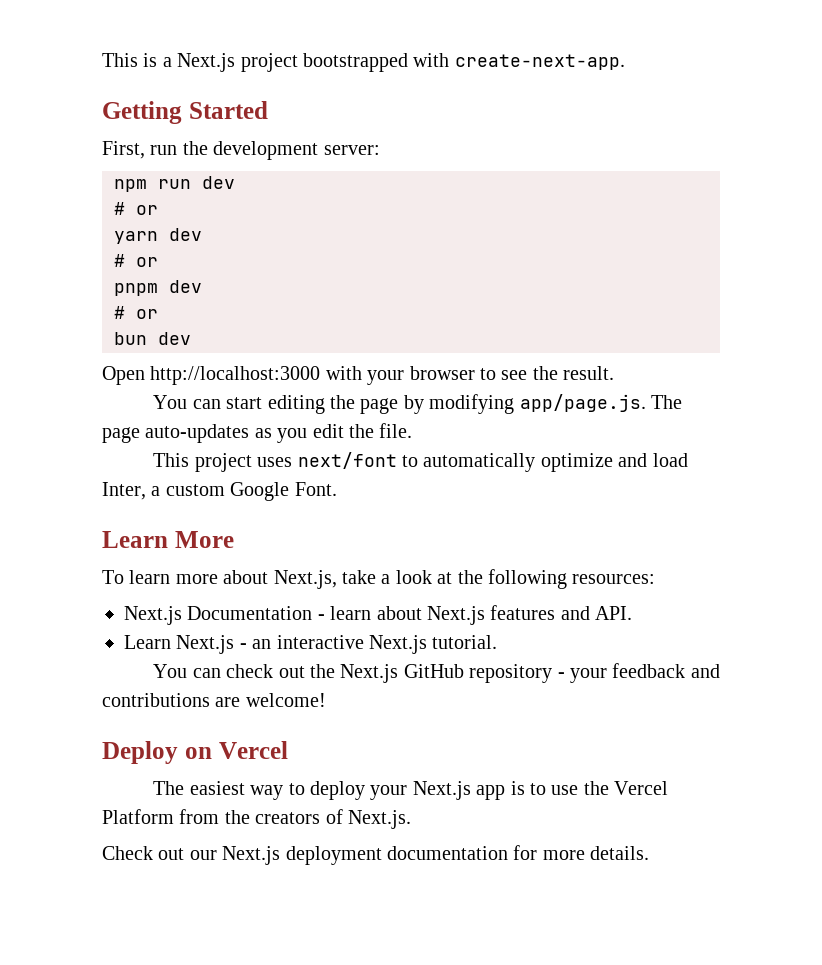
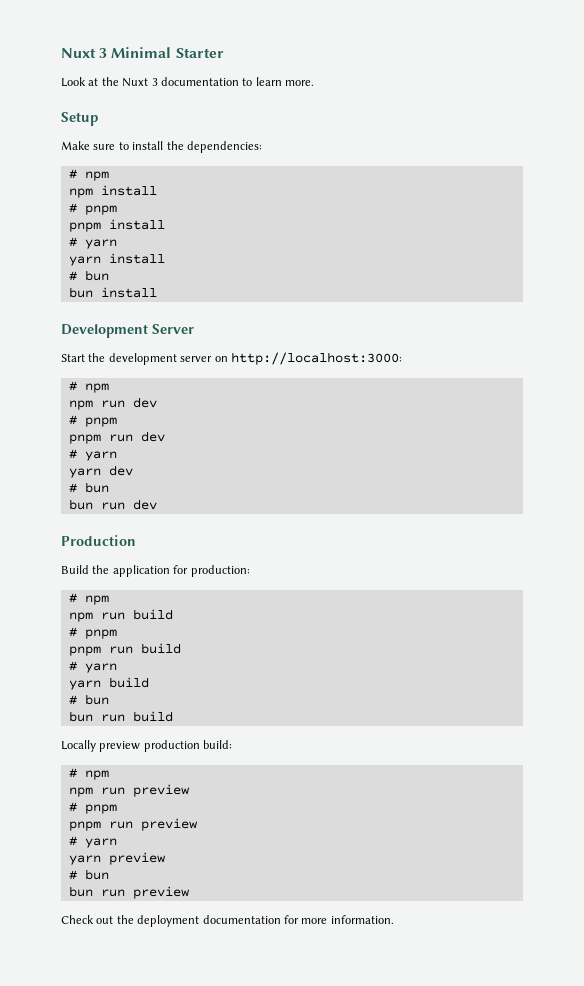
[102,53,625,72] [102,101,268,124] [102,141,380,160] [114,176,235,192] [114,202,158,215] [114,228,202,244] [114,254,158,267] [114,280,202,296] [114,306,158,319] [114,332,191,345] [102,366,615,385] [153,394,682,414] [102,423,413,443] [153,452,688,472] [102,482,337,501] [102,531,234,548] [102,569,656,589] [124,605,633,625] [124,635,498,654] [153,663,720,683] [102,693,326,707] [102,741,288,764] [153,781,669,800] [102,809,411,829] This is a Next.js project bootstrapped with create-next-app. // Getting Started // First, run the development server: // npm run dev // # or // yarn dev // # or // pnpm dev // # or // bun dev // Open http://localhost:3000 with your browser to see the result. // You can start editing the page by modifying app/page.js. The page auto-updates as you edit the file. // This project uses next/font to automatically optimize and load Inter, a custom Google Font. // Learn More // To learn more about Next.js, take a look at the following resources: // Next.js Documentation - learn about Next.js features and API. // Learn Next.js - an interactive Next.js tutorial. // You can check out the Next.js GitHub repository - your feedback and contributions are welcome! // Deploy on Vercel // The easiest way to deploy your Next.js app is to use the Vercel Platform from the creators of Next.js. -> [61,47,224,58] [61,77,314,87] [61,112,98,126] [61,141,262,153] [68,169,109,181] [68,185,157,198] [68,203,117,215] [68,219,165,232] [68,237,117,249] [68,253,165,266] [68,270,109,281] [68,287,157,298] [61,324,194,338] [61,352,402,365] [68,381,109,393] [68,397,157,410] [68,415,117,427] [68,431,165,444] [68,449,117,461] [68,465,133,478] [68,482,109,493] [68,499,157,510] [61,535,136,546] [61,565,250,577] [68,593,109,605] [68,609,173,622] [68,627,117,639] [68,643,181,656] [68,661,117,673] [68,677,149,690] [68,694,109,705] [68,711,173,722] [61,740,233,752] [68,768,109,780] [68,784,190,797] [68,802,117,814] [68,818,198,831] [68,836,117,848] [68,852,166,865] [68,869,109,880] [68,886,190,899] Nuxt 3 Minimal Starter // Look at the Nuxt 3 documentation to learn more. // Setup // Make sure to install the dependencies: // # npm // npm install // # pnpm // pnpm install // # yarn // yarn install // # bun // bun install // Development Server // Start the development server on http://localhost:3000: // # npm // npm run dev // # pnpm // pnpm run dev // # yarn // yarn dev // # bun // bun run dev // Production // Build the application for production: // # npm // npm run build // # pnpm // pnpm run build // # yarn // yarn build // # bun // bun run build // Locally preview production build: // # npm // npm run preview // # pnpm // pnpm run preview // # yarn // yarn preview // # bun // bun run preview
[189,846,281,865] our Next.js -> [116,915,134,924] the
[590,846,650,860] details. -> [330,915,394,924] information.

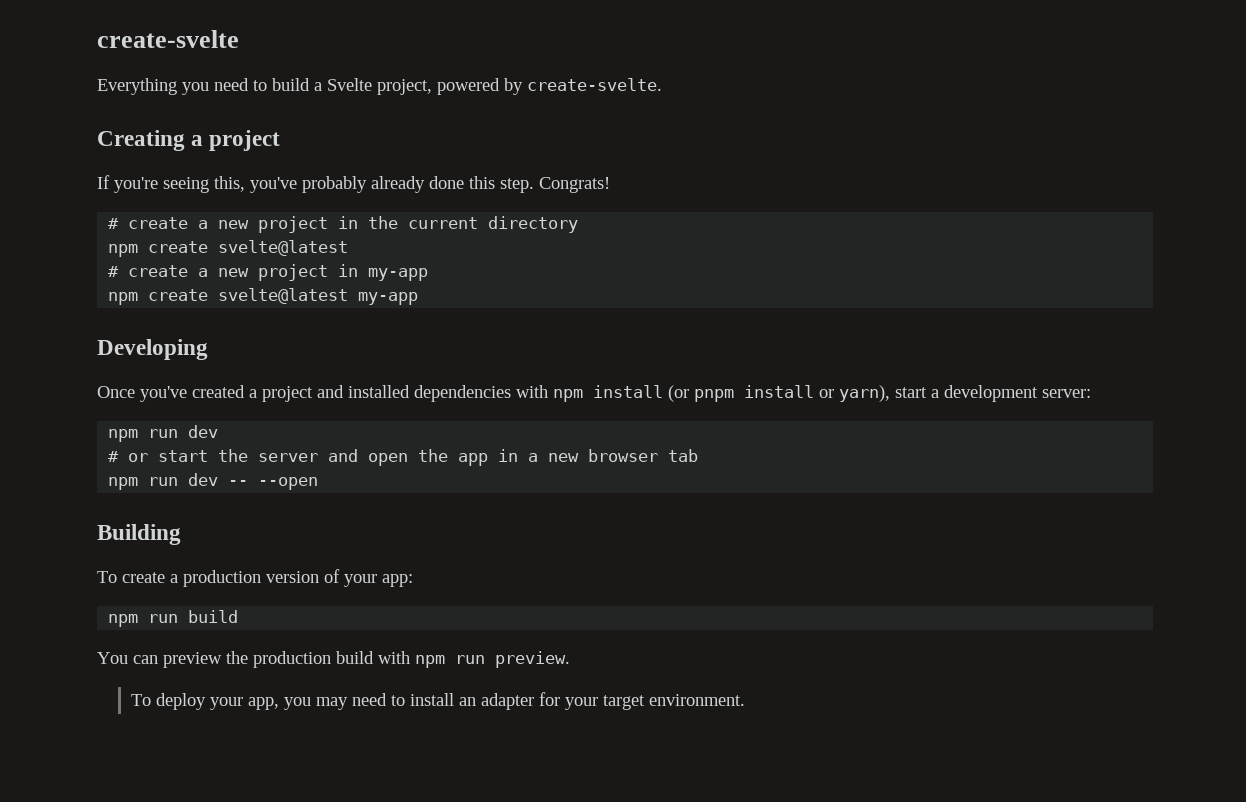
[61,47,224,58] [61,77,314,87] [61,112,98,126] [61,141,262,153] [68,169,109,181] [68,185,157,198] [68,203,117,215] [68,219,165,232] [68,237,117,249] [68,253,165,266] [68,270,109,281] [68,287,157,298] [61,324,194,338] [61,352,402,365] [68,381,109,393] [68,397,157,410] [68,415,117,427] [68,431,165,444] [68,449,117,461] [68,465,133,478] [68,482,109,493] [68,499,157,510] [61,535,136,546] [61,565,250,577] [68,593,109,605] [68,609,173,622] [68,627,117,639] [68,643,181,656] [68,661,117,673] [68,677,149,690] [68,694,109,705] [68,711,173,722] [61,740,233,752] [68,768,109,780] [68,784,190,797] [68,802,117,814] [68,818,198,831] [68,836,117,848] [68,852,166,865] [68,869,109,880] [68,886,190,899] [61,915,394,927] Nuxt 3 Minimal Starter // Look at the Nuxt 3 documentation to learn more. // Setup // Make sure to install the dependencies: // # npm // npm install // # pnpm // pnpm install // # yarn // yarn install // # bun // bun install // Development Server // Start the development server on http://localhost:3000: // # npm // npm run dev // # pnpm // pnpm run dev // # yarn // yarn dev // # bun // bun run dev // Production // Build the application for production: // # npm // npm run build // # pnpm // pnpm run build // # yarn // yarn build // # bun // bun run build // Locally preview production build: // # npm // npm run preview // # pnpm // pnpm run preview // # yarn // yarn preview // # bun // bun run preview // Check out the deployment documentation for more information. -> [97,30,239,48] [97,78,662,95] [97,130,281,151] [97,175,610,193] [108,216,579,233] [108,240,349,257] [108,264,429,281] [108,288,419,305] [97,339,208,360] [97,385,1091,402] [108,425,219,442] [108,449,699,466] [108,473,319,490] [97,524,181,545] [97,569,413,587] [108,610,239,627] [97,651,570,668] [131,692,746,710] create-svelte // Everything you need to build a Svelte project, powered by create-svelte. // Creating a project // If you're seeing this, you've probably already done this step. Congrats! // # create a new project in the current directory // npm create svelte@latest // # create a new project in my-app // npm create svelte@latest my-app // Developing // Once you've created a project and installed dependencies with npm install (or pnpm install or yarn), start a development server: // npm run dev // # or start the server and open the app in a new browser tab // npm run dev -- --open // Building // To create a production version of your app: // npm run build // You can preview the production build with npm run preview. // To deploy your app, you may need to install an adapter for your target environment.

